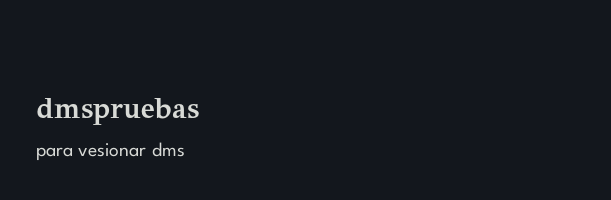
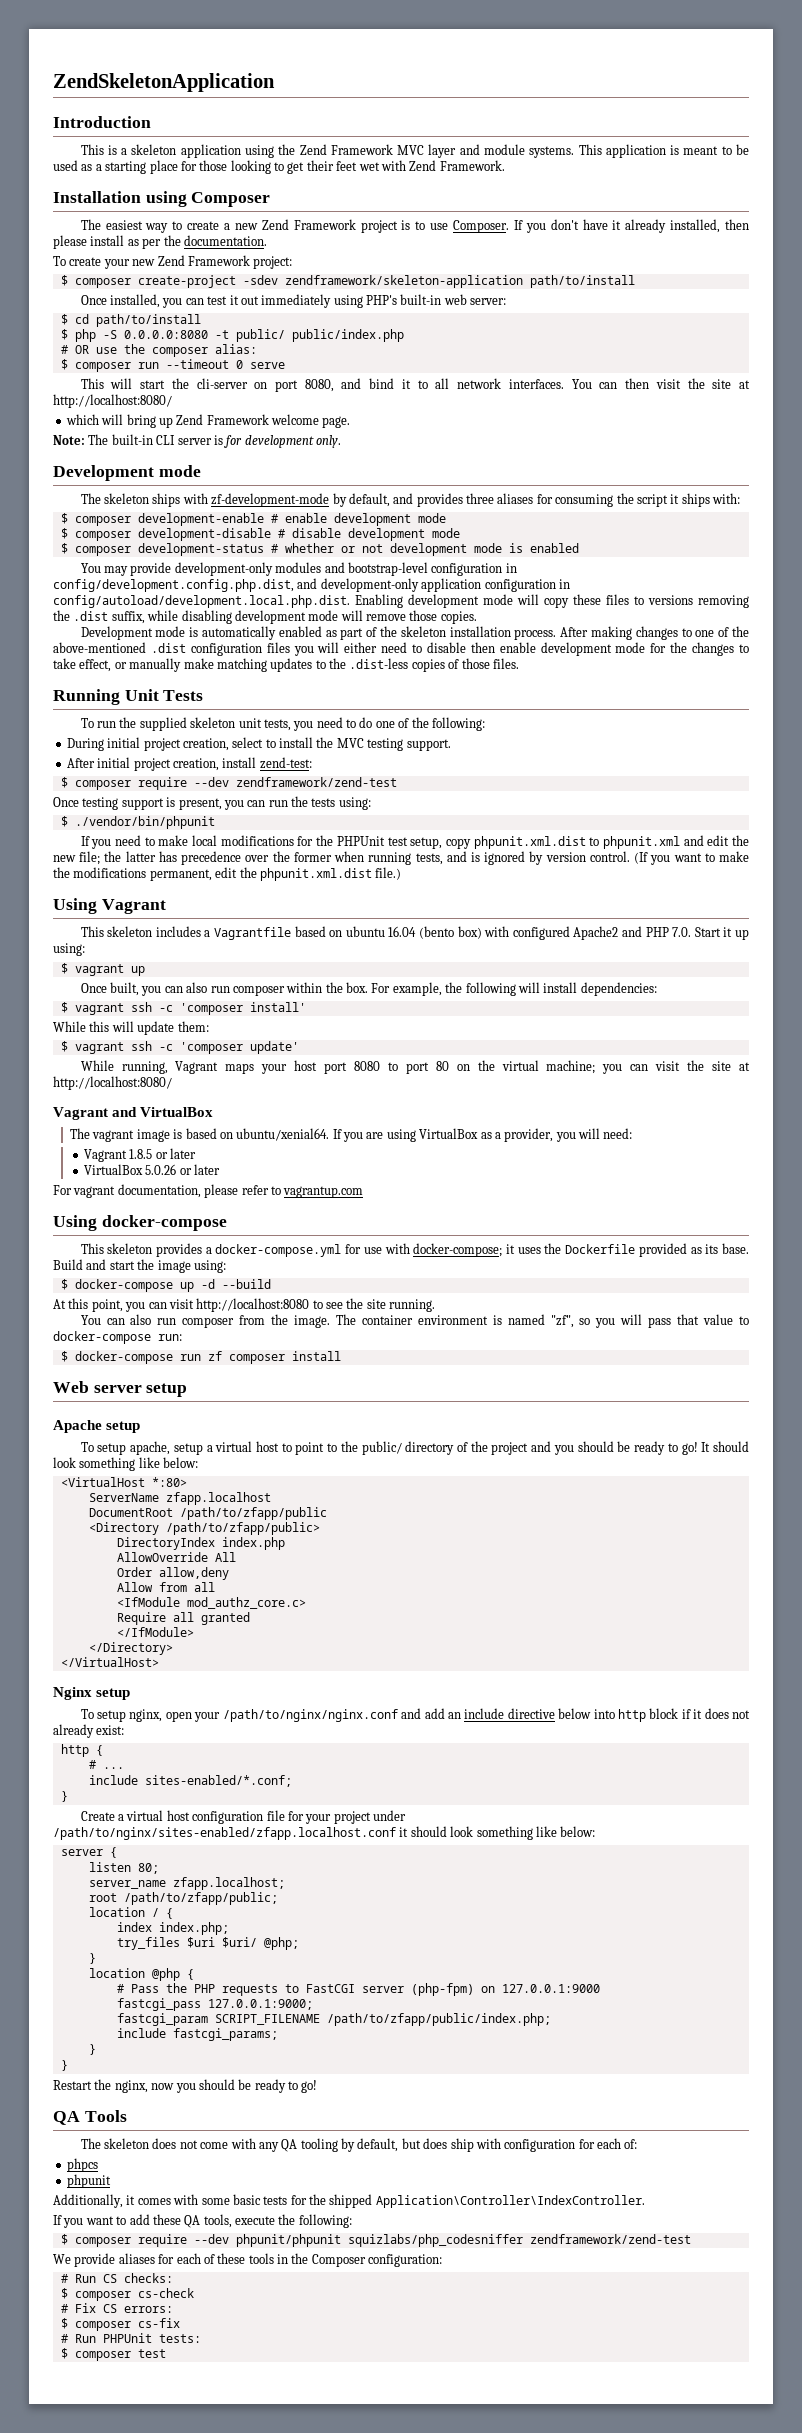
[36,98,199,125] [36,142,185,161] dmspruebas // para vesionar dms -> [53,73,275,92] [53,116,151,128] [80,144,749,158] [53,160,505,174] [53,191,271,207] [80,219,750,233] [53,235,267,249] [53,255,293,269] [60,275,635,288] [80,294,507,308] [60,314,201,327] [60,329,404,342] [60,344,257,357] [60,359,285,372] [80,378,750,392] [53,394,172,408] [65,414,351,428] [53,434,341,448] [53,465,201,481] [80,493,741,507] [60,513,446,526] [60,528,460,541] [60,543,579,556] [80,562,517,576] [53,578,570,592] [53,594,749,608] [53,610,477,624] [80,626,750,640] [53,642,749,656] [53,658,519,672] [53,689,204,705] [80,717,485,731] [66,737,451,751] [66,757,312,771] [60,777,397,790] [53,796,371,810] [60,816,215,829] [80,835,749,849] [53,851,750,865] [53,867,402,881] [53,898,166,914] [80,926,749,940] [53,943,85,956] [60,963,145,976] [80,982,657,996] [60,1002,306,1015] [53,1021,209,1035] [60,1041,299,1054] [80,1060,750,1074] [53,1076,172,1090] [53,1107,214,1120] [70,1128,633,1142] [83,1148,196,1162] [83,1164,220,1175] [53,1184,364,1198] [53,1215,227,1231] [80,1243,750,1257] [53,1259,226,1273] [60,1279,271,1292] [53,1298,436,1312] [80,1314,749,1328] [53,1331,182,1344] [60,1351,341,1364] [53,1381,188,1397] [53,1420,141,1433] [80,1441,749,1455] [53,1457,199,1471] [60,1477,187,1487] [88,1492,271,1505] [88,1507,327,1520] [88,1522,320,1535] [116,1537,285,1550] [116,1552,236,1562] [116,1567,229,1580] [116,1582,215,1592] [116,1597,306,1609] [116,1612,250,1625] [116,1627,194,1637] [88,1642,173,1655] [60,1657,159,1667] [53,1687,131,1700] [80,1708,751,1722] [53,1724,125,1738] [60,1744,103,1757] [88,1760,124,1769] [88,1775,292,1787] [60,1791,68,1802] [80,1810,407,1824] [53,1826,596,1840] [60,1847,117,1858] [88,1862,159,1874] [88,1877,285,1890] [88,1892,278,1905] [88,1907,173,1919] [116,1922,229,1935] [116,1937,299,1950] [88,1953,96,1964] [88,1968,194,1981] [116,1983,600,1996] [116,1998,313,2011] [116,2013,551,2026] [116,2028,278,2041] [88,2044,96,2055] [60,2060,68,2071] [53,2079,318,2093] [53,2110,127,2125] [80,2138,638,2152] [66,2158,98,2172] [66,2174,111,2188] [53,2194,645,2208] [53,2214,352,2228] [60,2234,691,2247] [53,2253,443,2267] [60,2273,173,2283] [60,2288,194,2301] [60,2303,173,2313] [60,2318,180,2331] [60,2333,201,2343] [60,2348,166,2361] ZendSkeletonApplication // Introduction // This is a skeleton application using the Zend Framework MVC layer and module systems. This application is meant to be used as a starting place for those looking to get their feet wet with Zend Framework. // Installation using Composer // The easiest way to create a new Zend Framework project is to use Composer. If you don't have it already installed, then please install as per the documentation. // To create your new Zend Framework project: // $ composer create-project -sdev zendframework/skeleton-application path/to/install // Once installed, you can test it out immediately using PHP's built-in web server: // $ cd path/to/install // $ php -S 0.0.0.0:8080 -t public/ public/index.php // # OR use the composer alias: // $ composer run --timeout 0 serve // This will start the cli-server on port 8080, and bind it to all network interfaces. You can then visit the site at http://localhost:8080/ // which will bring up Zend Framework welcome page. // Note: The built-in CLI server is for development only. // Development mode // The skeleton ships with zf-development-mode by default, and provides three aliases for consuming the script it ships with: // $ composer development-enable # enable development mode // $ composer development-disable # disable development mode // $ composer development-status # whether or not development mode is enabled // You may provide development-only modules and bootstrap-level configuration in config/development.config.php.dist, and development-only application configuration in config/autoload/development.local.php.dist. Enabling development mode will copy these files to versions removing the .dist suffix, while disabling development mode will remove those copies. // Development mode is automatically enabled as part of the skeleton installation process. After making changes to one of the above-mentioned .dist configuration files you will either need to disable then enable development mode for the changes to take effect, or manually make matching updates to the .dist-less copies of those files. // Running Unit Tests // To run the supplied skeleton unit tests, you need to do one of the following: // During initial project creation, select to install the MVC testing support. // After initial project creation, install zend-test: // $ composer require --dev zendframework/zend-test // Once testing support is present, you can run the tests using: // $ ./vendor/bin/phpunit // If you need to make local modifications for the PHPUnit test setup, copy phpunit.xml.dist to phpunit.xml and edit the new file; the latter has precedence over the former when running tests, and is ignored by version control. (If you want to make the modifications permanent, edit the phpunit.xml.dist file.) // Using Vagrant // This skeleton includes a Vagrantfile based on ubuntu 16.04 (bento box) with configured Apache2 and PHP 7.0. Start it up using: // $ vagrant up // Once built, you can also run composer within the box. For example, the following will install dependencies: // $ vagrant ssh -c 'composer install' // While this will update them: // $ vagrant ssh -c 'composer update' // While running, Vagrant maps your host port 8080 to port 80 on the virtual machine; you can visit the site at http://localhost:8080/ // Vagrant and VirtualBox // The vagrant image is based on ubuntu/xenial64. If you are using VirtualBox as a provider, you will need: // Vagrant 1.8.5 or later // VirtualBox 5.0.26 or later // For vagrant documentation, please refer to vagrantup.com // Using docker-compose // This skeleton provides a docker-compose.yml for use with docker-compose; it uses the Dockerfile provided as its base. Build and start the image using: // $ docker-compose up -d --build // At this point, you can visit http://localhost:8080 to see the site running. // You can also run composer from the image. The container environment is named "zf", so you will pass that value to docker-compose run: // $ docker-compose run zf composer install // Web server setup // Apache setup // To setup apache, setup a virtual host to point to the public/ directory of the project and you should be ready to go! It should look something like below: // <VirtualHost *:80> // ServerName zfapp.localhost // DocumentRoot /path/to/zfapp/public // <Directory /path/to/zfapp/public> // DirectoryIndex index.php // AllowOverride All // Order allow,deny // Allow from all // <IfModule mod_authz_core.c> // Require all granted // </IfModule> // </Directory> // </VirtualHost> // Nginx setup // To setup nginx, open your /path/to/nginx/nginx.conf and add an include directive below into http block if it does not already exist: // http { // # ... // include sites-enabled/*.conf; // } // Create a virtual host configuration file for your project under /path/to/nginx/sites-enabled/zfapp.localhost.conf it should look something like below: // server { // listen 80; // server_name zfapp.localhost; // root /path/to/zfapp/public; // location / { // index index.php; // try_files $uri $uri/ @php; // } // location @php { // # Pass the PHP requests to FastCGI server (php-fpm) on 127.0.0.1:9000 // fastcgi_pass 127.0.0.1:9000; // fastcgi_param SCRIPT_FILENAME /path/to/zfapp/public/index.php; // include fastcgi_params; // } // } // Restart the nginx, now you should be ready to go! // QA Tools // The skeleton does not come with any QA tooling by default, but does ship with configuration for each of: // phpcs // phpunit // Additionally, it comes with some basic tests for the shipped Application\Controller\IndexController. // If you want to add these QA tools, execute the following: // $ composer require --dev phpunit/phpunit squizlabs/php_codesniffer zendframework/zend-test // We provide aliases for each of these tools in the Composer configuration: // # Run CS checks: // $ composer cs-check // # Fix CS errors: // $ composer cs-fix // # Run PHPUnit tests: // $ composer test

